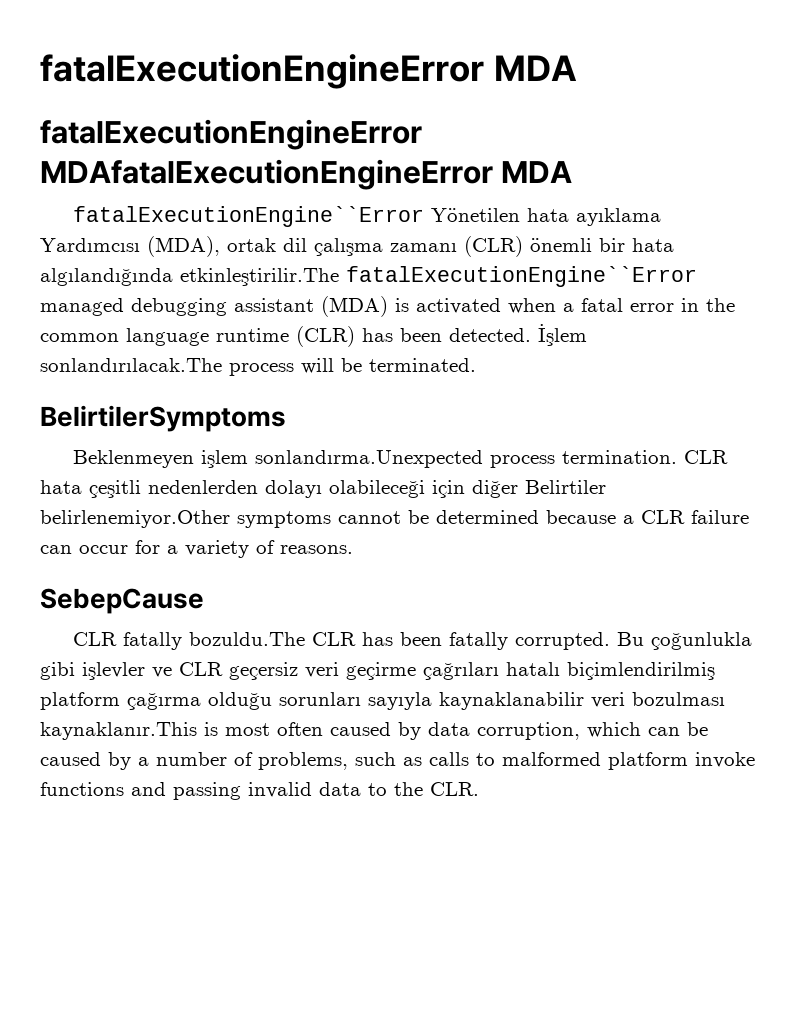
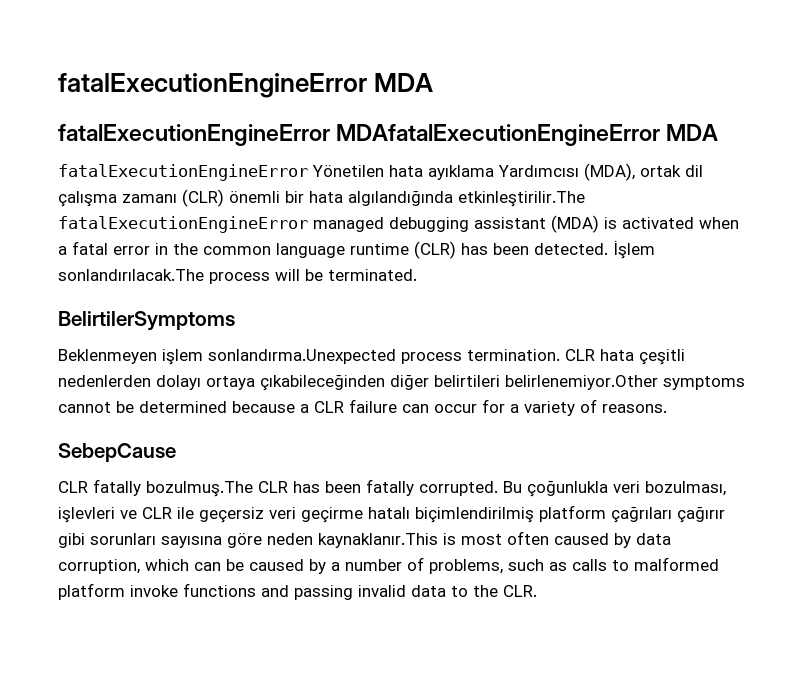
[72,206,424,227] fatalExecutionEngine``Error -> [58,164,308,181] fatalExecutionEngineError
[346,266,697,287] fatalExecutionEngine``Error -> [58,216,308,233] fatalExecutionEngineError
[329,480,606,498] olabileceği için diğer Belirtiler -> [206,374,500,391] ortaya çıkabileceğinden diğer belirtileri
[188,632,305,646] bozuldu.The -> [146,481,253,497] bozulmuş.The
[40,662,145,680] gibi işlevler -> [613,481,726,496] [58,507,115,523] veri bozulması, işlevleri
(223, 669) none -> [177,507,194,519] ile
[423,662,499,680] çağrıları -> (363, 515) none
[127,692,725,710] çağırma olduğu sorunları sayıyla kaynaklanabilir veri bozulması -> [611,506,725,523] [58,533,313,548] çağrıları çağırır gibi sorunları sayısına göre neden

